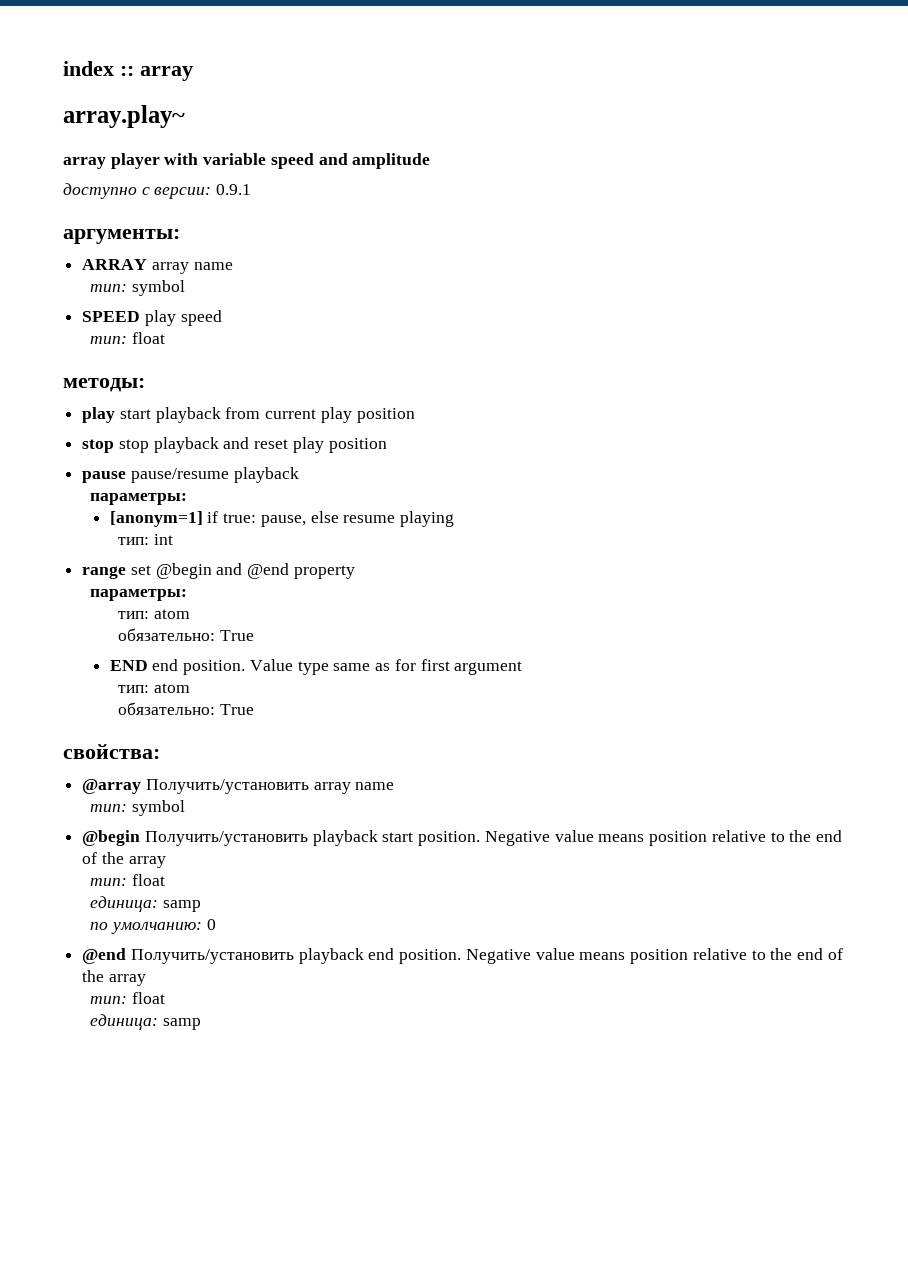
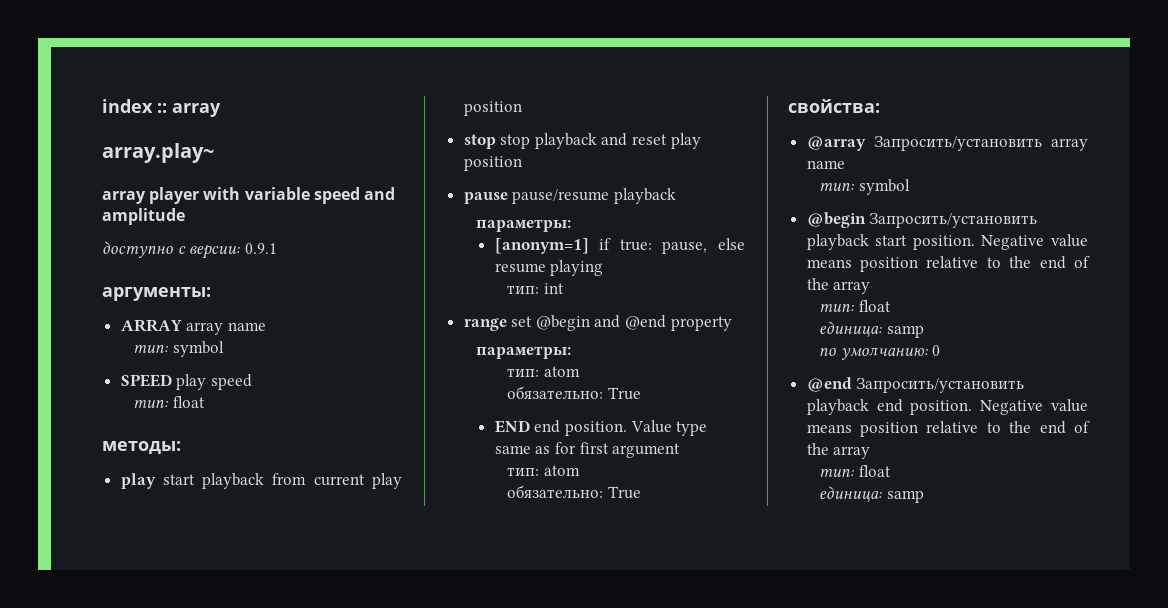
[145,779,309,794] Получить/установить -> [873,136,1042,151] Запросить/установить
[144,831,308,846] Получить/установить -> [869,213,1038,228] Запросить/установить
[130,949,294,964] Получить/установить -> [856,378,1025,393] Запросить/установить

